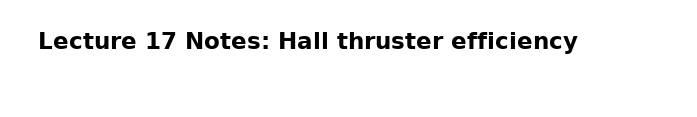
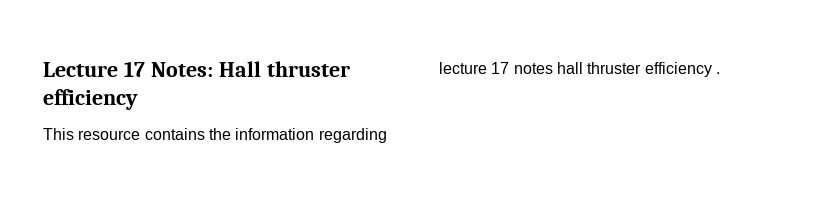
(578, 43) none -> [43,128,387,143] [439,62,720,77] // This resource contains the information regarding lecture 17 notes hall thruster efficiency .

